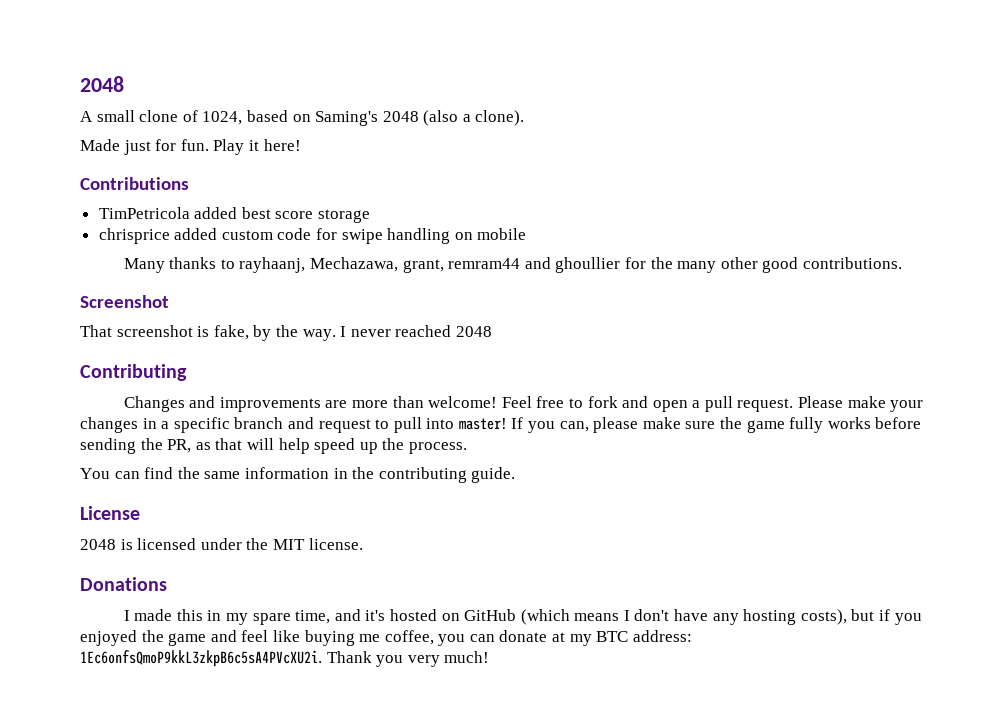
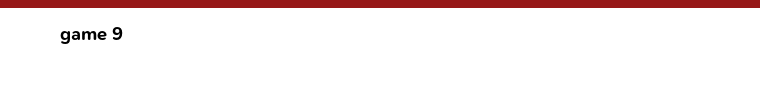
[80,76,124,92] [80,110,525,126] [80,139,301,155] [80,177,189,190] [98,207,371,223] [98,228,527,244] [123,257,902,273] [80,295,169,308] [80,325,492,341] [80,364,187,381] [123,396,924,412] [80,417,922,433] [80,438,467,454] [80,467,516,483] [80,506,140,520] [80,538,363,550] [80,577,167,591] [123,609,922,625] [80,630,692,646] [80,650,490,667] 2048 // A small clone of 1024, based on Saming's 2048 (also a clone). // Made just for fun. Play it here! // Contributions // TimPetricola added best score storage // chrisprice added custom code for swipe handling on mobile // Many thanks to rayhaanj, Mechazawa, grant, remram44 and ghoullier for the many other good contributions. // Screenshot // That screenshot is fake, by the way. I never reached 2048 // Contributing // Changes and improvements are more than welcome! Feel free to fork and open a pull request. Please make your changes in a specific branch and request to pull into master! If you can, please make sure the game fully works before sending the PR, as that will help speed up the process. // You can find the same information in the contributing guide. // License // 2048 is licensed under the MIT license. // Donations // I made this in my spare time, and it's hosted on GitHub (which means I don't have any hosting costs), but if you enjoyed the game and feel like buying me coffee, you can donate at my BTC address: 1Ec6onfsQmoP9kkL3zkpB6c5sA4PVcXU2i. Thank you very much! -> [60,27,123,44] game 9

